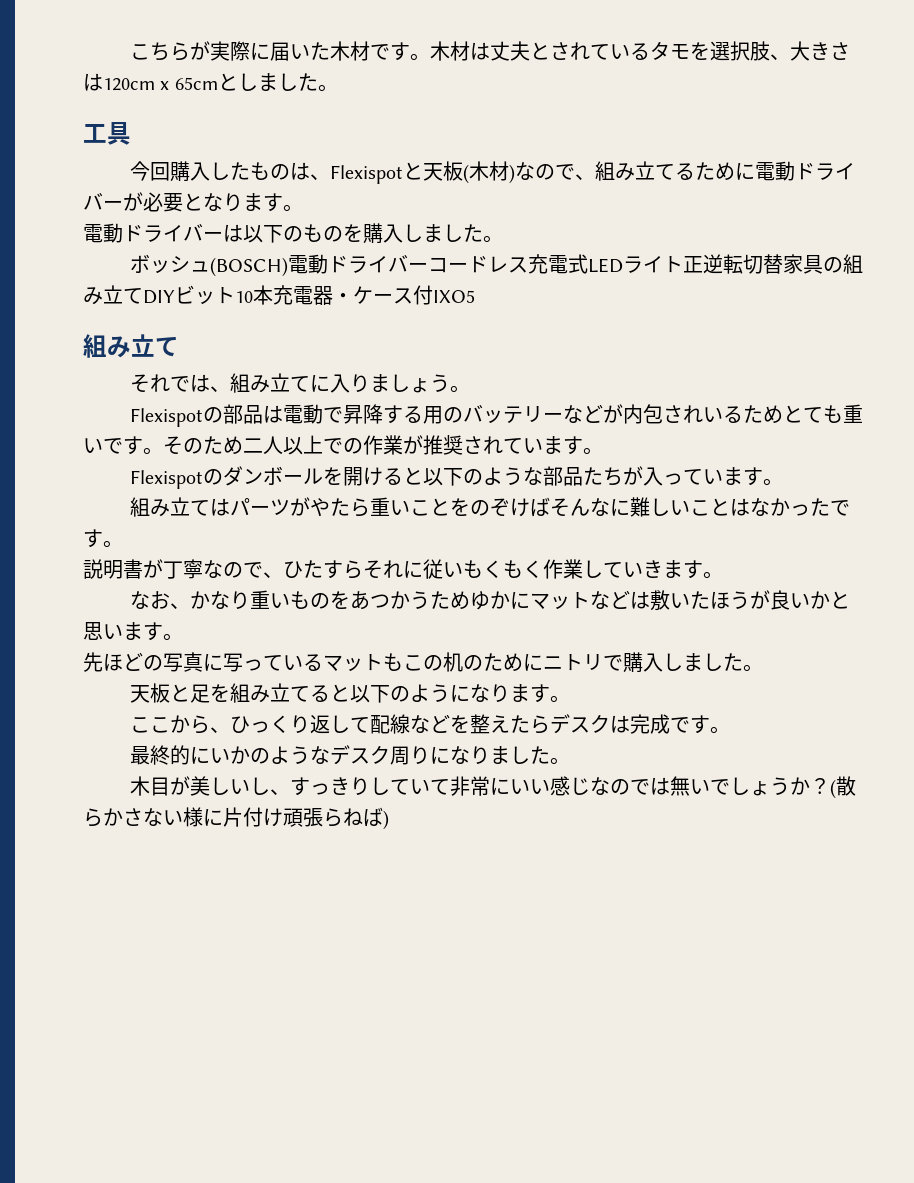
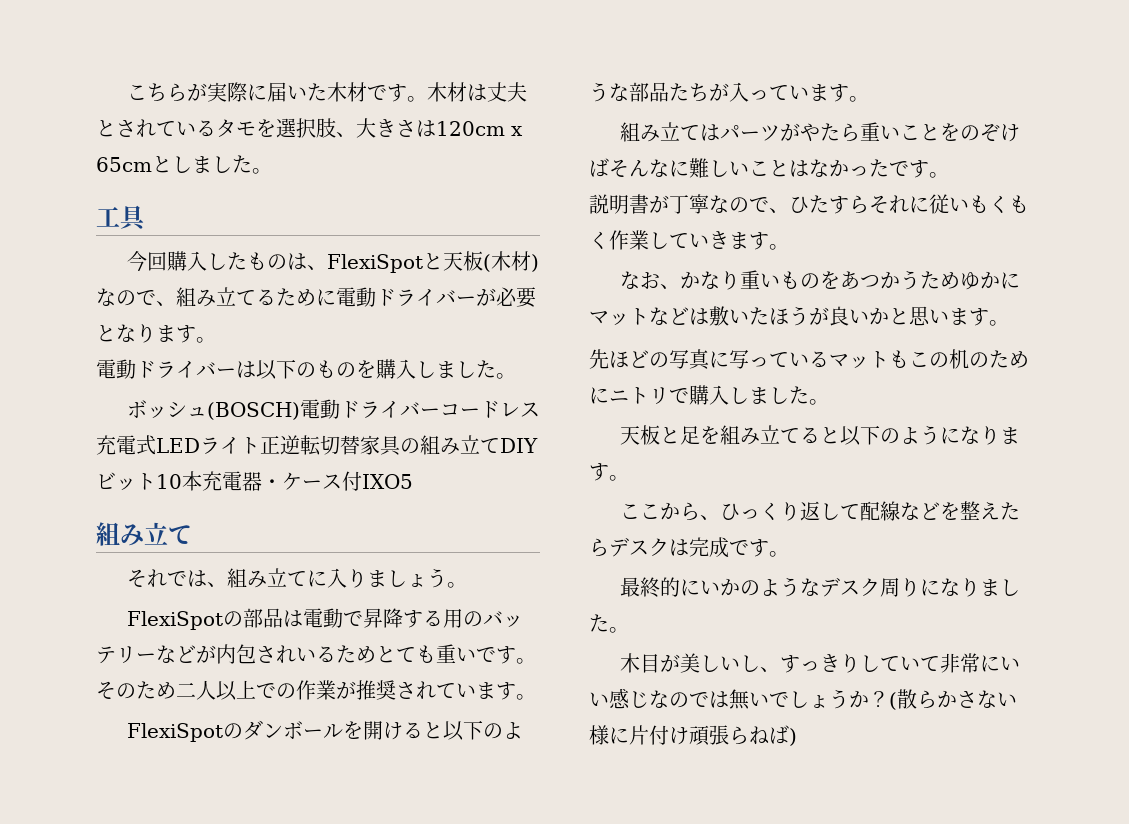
[330,165,404,184] Flexispot -> [326,254,423,273] FlexiSpot
[130,408,204,427] Flexispot -> [126,611,223,630] FlexiSpot
[130,470,204,489] Flexispot -> [126,723,223,742] FlexiSpot

